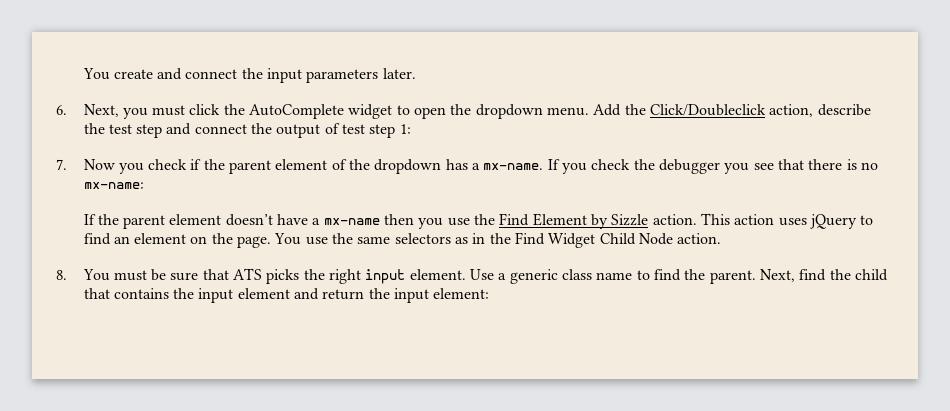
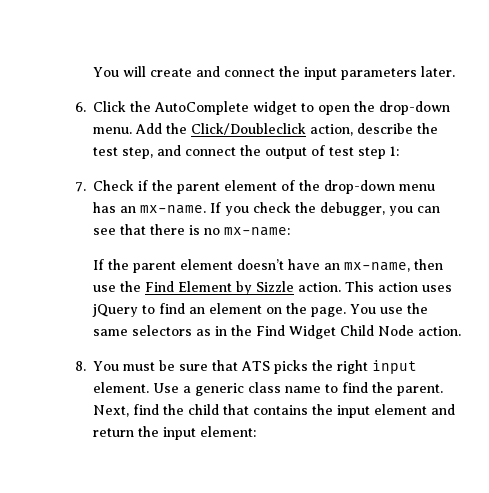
[82,68,110,80] You -> [93,66,147,77] You will
[83,104,221,119] Next, you must click -> [93,101,127,112] Click
[475,104,543,119] dropdown -> [379,101,451,115] drop-down
[136,124,163,138] step -> [122,147,154,159] step,
[83,159,188,174] Now you check -> [93,180,135,191] Check
[374,159,481,174] dropdown has a -> [324,180,436,194] [93,202,137,213] drop-down menu has an
[658,159,750,174] debugger you -> [320,202,441,216] debugger, you can
[312,214,444,229] a mx-name then you -> [324,259,444,272] an mx-name, then

